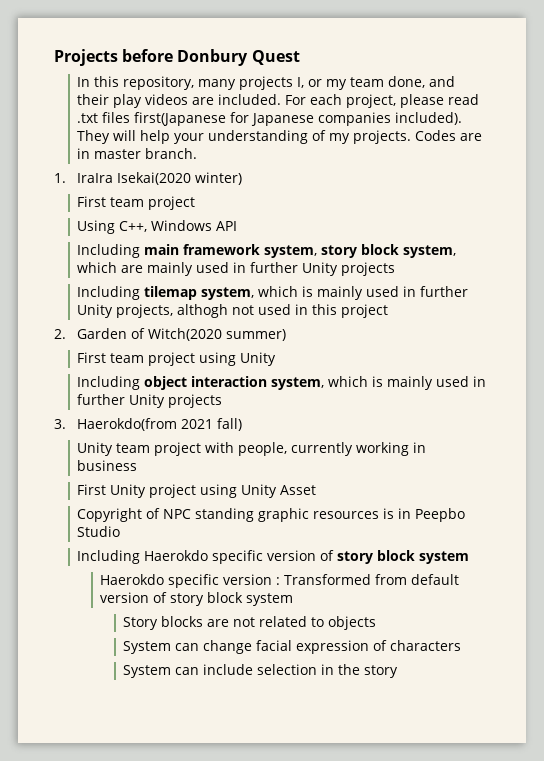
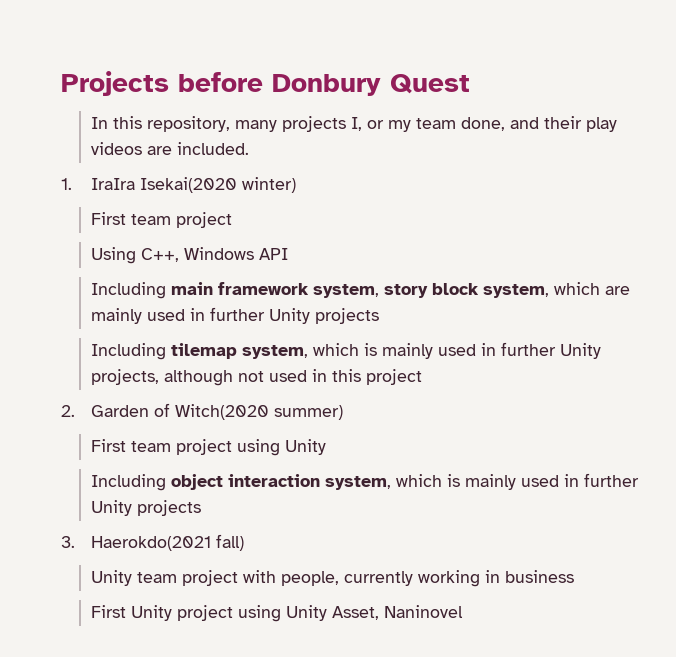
[285,94,480,108] [77,112,463,126] [77,130,483,144] [77,148,198,159] For each project, please read .txt files first(Japanese for Japanese companies included). They will help your understanding of my projects. Codes are in master branch. -> (250, 148) none
[177,304,229,318] althogh -> [164,370,234,386] although
[77,418,214,431] Haerokdo(from 2021 -> [91,536,212,551] Haerokdo(2021
[280,485,317,495] [77,508,466,522] [77,526,121,537] [77,550,470,564] [100,574,460,588] [100,592,294,606] [123,616,377,630] [123,640,462,654] [123,664,399,678] Asset // Copyright of NPC standing graphic resources is in Peepbo Studio // Including Haerokdo specific version of story block system // Haerokdo specific version : Transformed from default version of story block system // Story blocks are not related to objects // System can change facial expression of characters // System can include selection in the story -> [332,605,464,620] Asset, Naninovel

